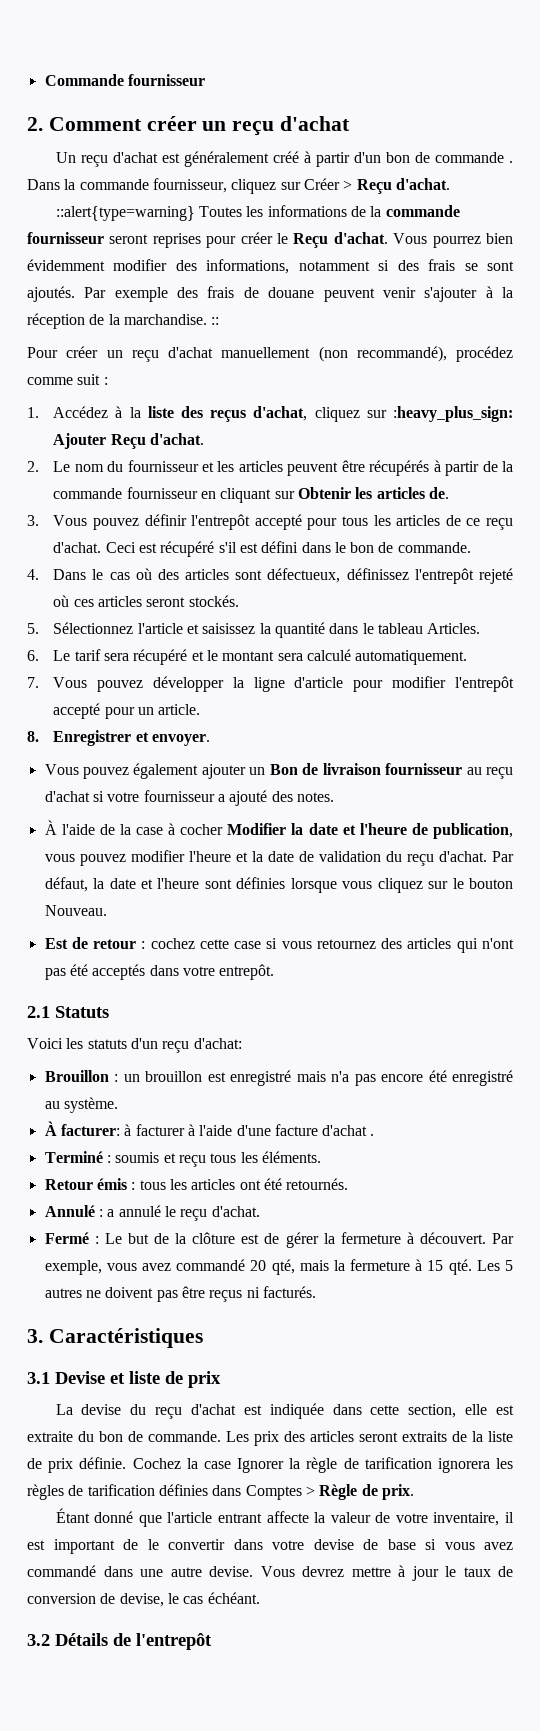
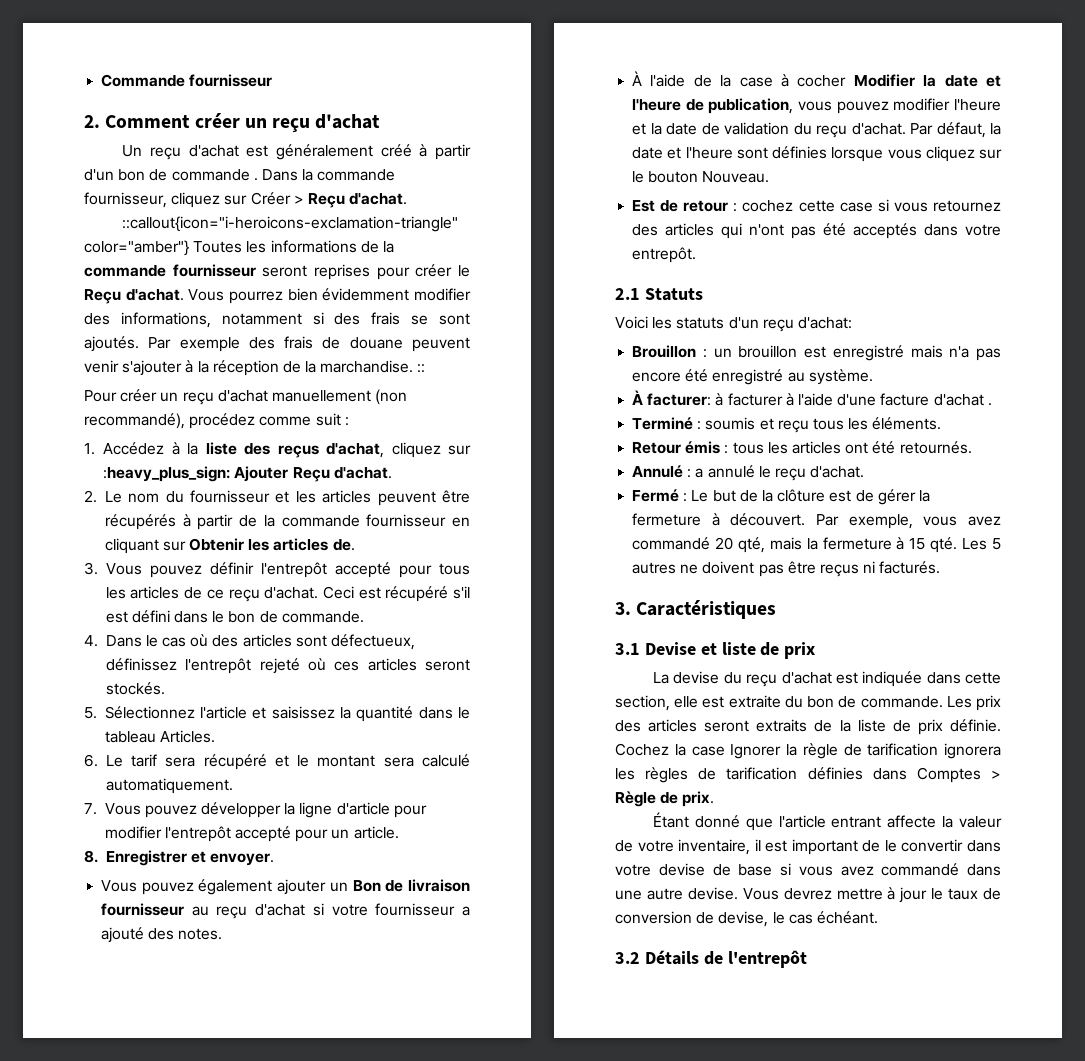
[55,206,195,221] ::alert{type=warning} -> [122,216,459,232] [84,240,189,256] ::callout{icon="i-heroicons-exclamation-triangle" color="amber"}

